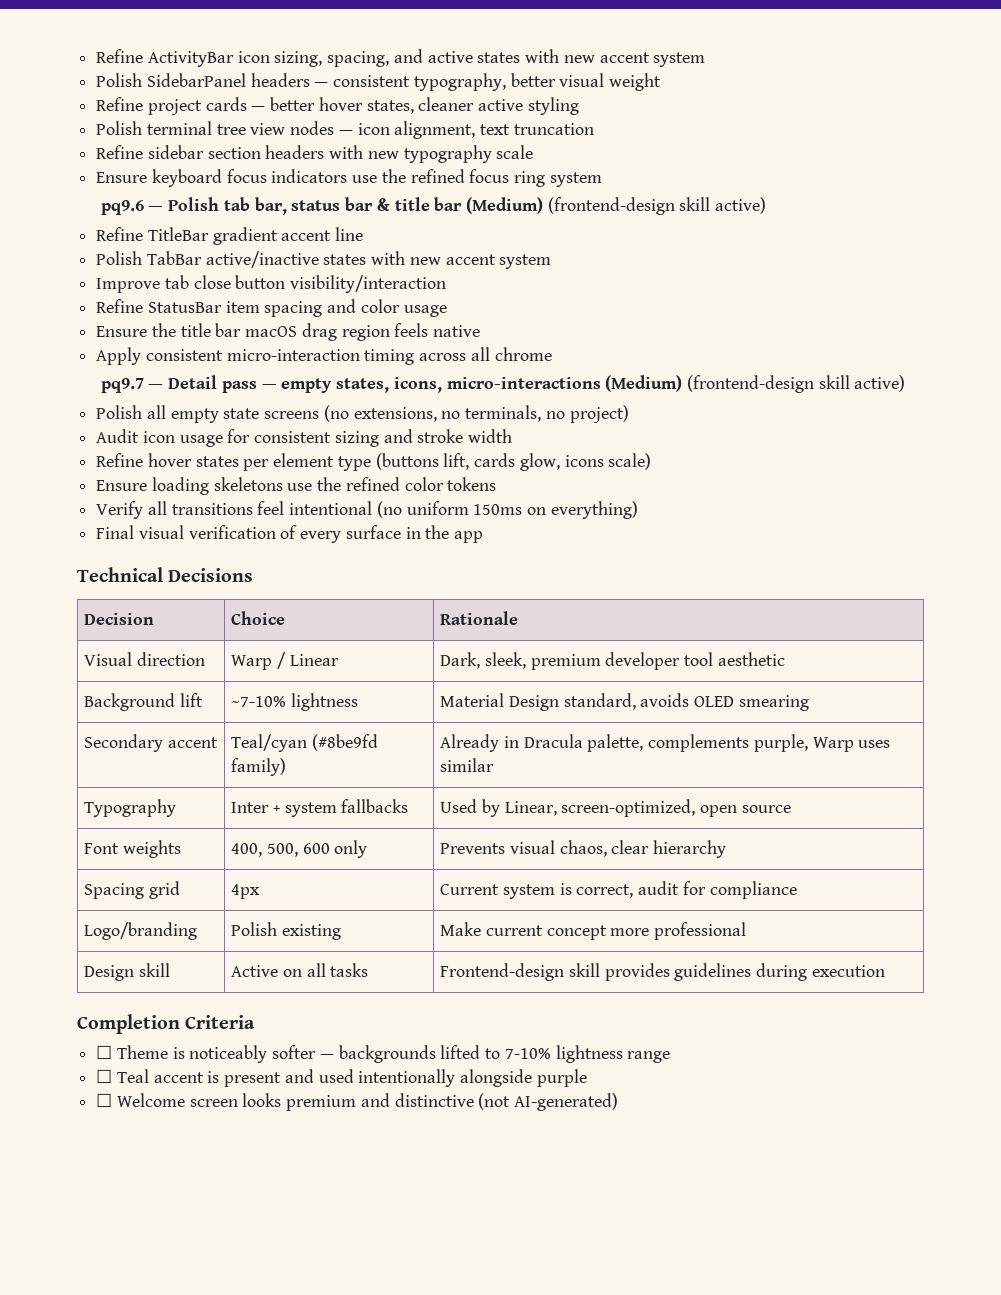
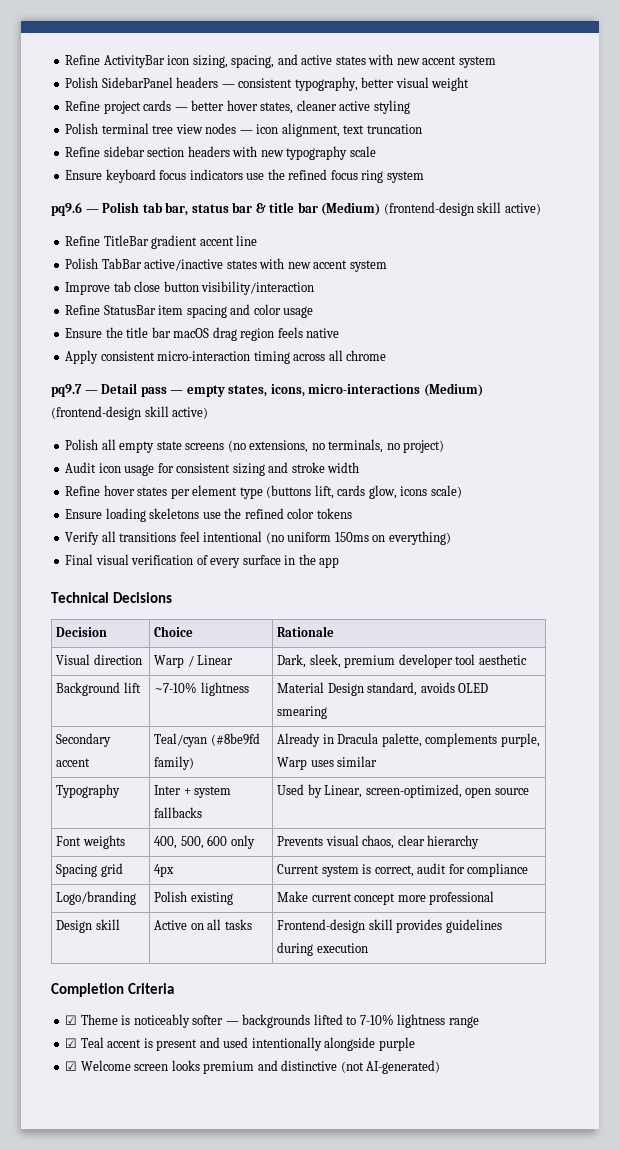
[96,1045,113,1059] ☐ -> [65,1015,78,1025] ☑
[96,1069,113,1083] ☐ -> [65,1038,78,1048] ☑
[96,1093,113,1107] ☐ -> [65,1061,78,1071] ☑

